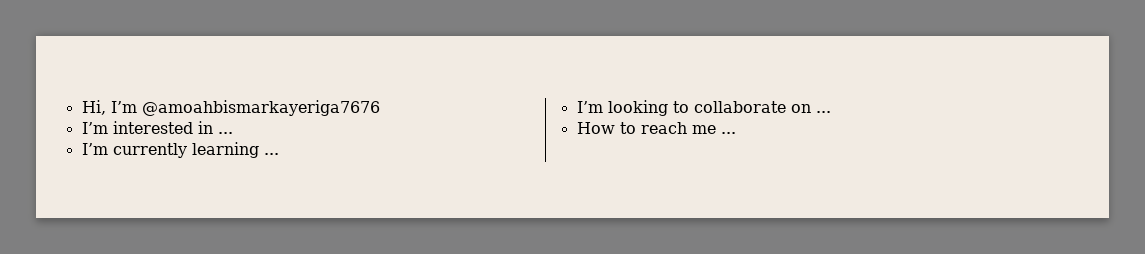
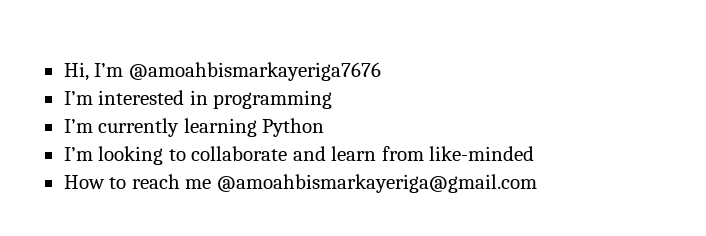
[217,132,233,134] ... -> [213,90,333,109] programming
[263,153,279,155] ... -> [262,118,325,137] Python
[790,104,831,113] on ... -> [292,146,535,161] and learn from like-minded
[720,132,736,134] ... -> [216,174,537,193] @amoahbismarkayeriga@gmail.com

